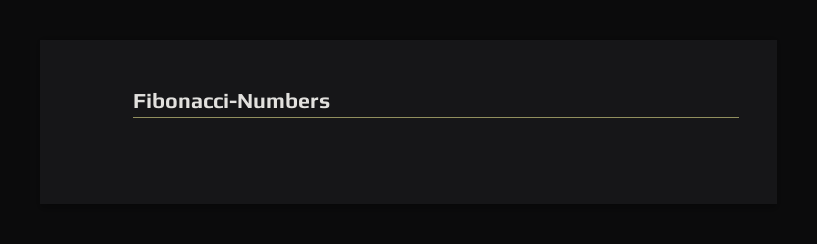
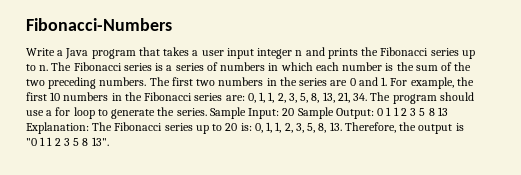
(330, 100) none -> [26,47,475,59] [26,62,472,71] [26,77,474,89] [26,92,474,104] [26,107,448,119] [26,122,464,134] [26,137,109,146] // Write a Java program that takes a user input integer n and prints the Fibonacci series up to n. The Fibonacci series is a series of numbers in which each number is the sum of the two preceding numbers. The first two numbers in the series are 0 and 1. For example, the first 10 numbers in the Fibonacci series are: 0, 1, 1, 2, 3, 5, 8, 13, 21, 34. The program should use a for loop to generate the series. Sample Input: 20 Sample Output: 0 1 1 2 3 5 8 13 Explanation: The Fibonacci series up to 20 is: 0, 1, 1, 2, 3, 5, 8, 13. Therefore, the output is "0 1 1 2 3 5 8 13".

